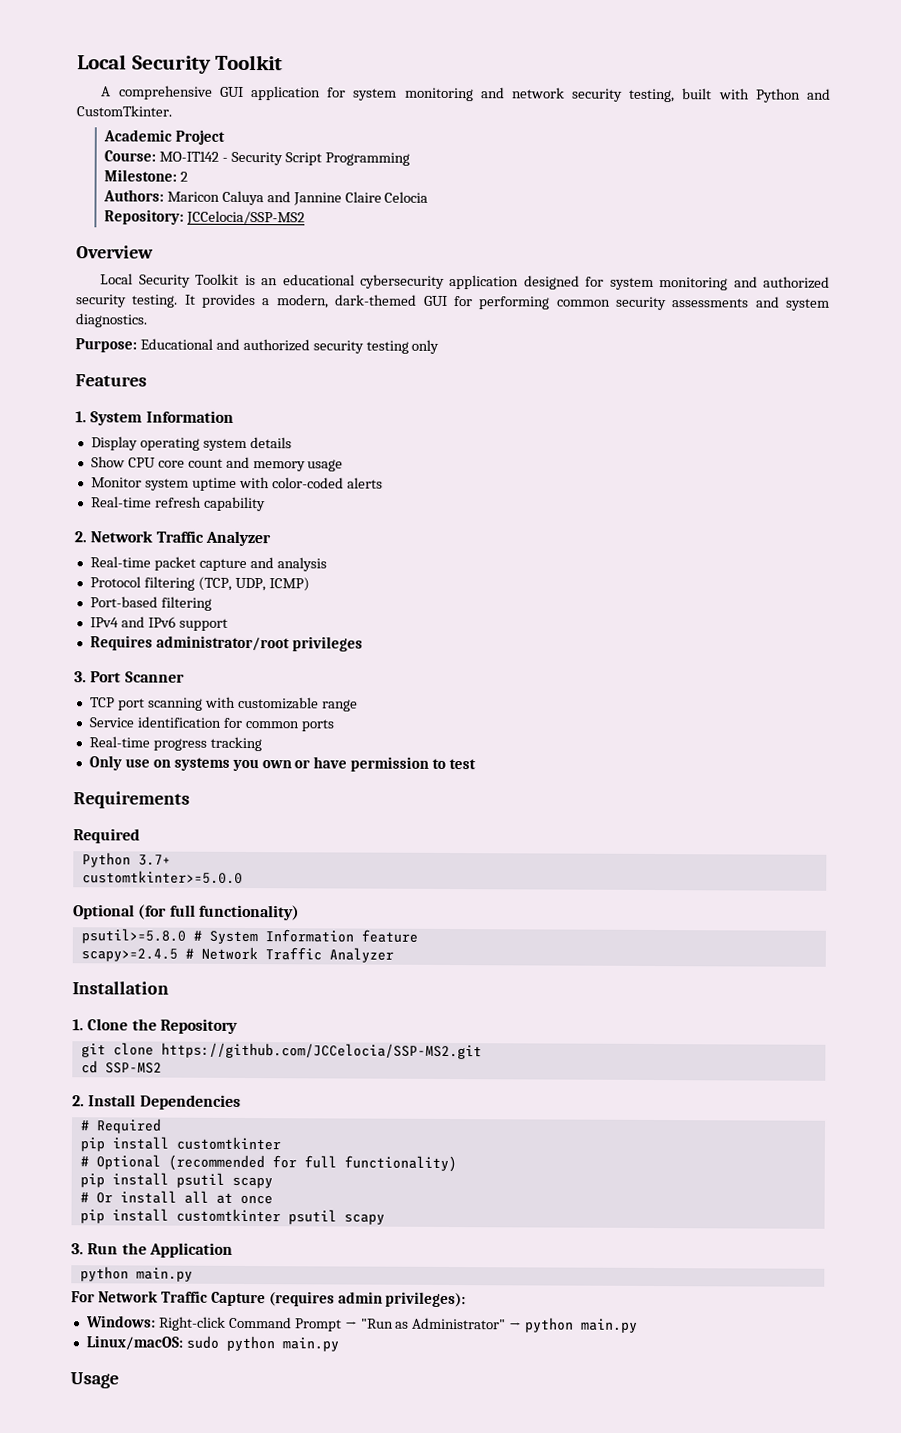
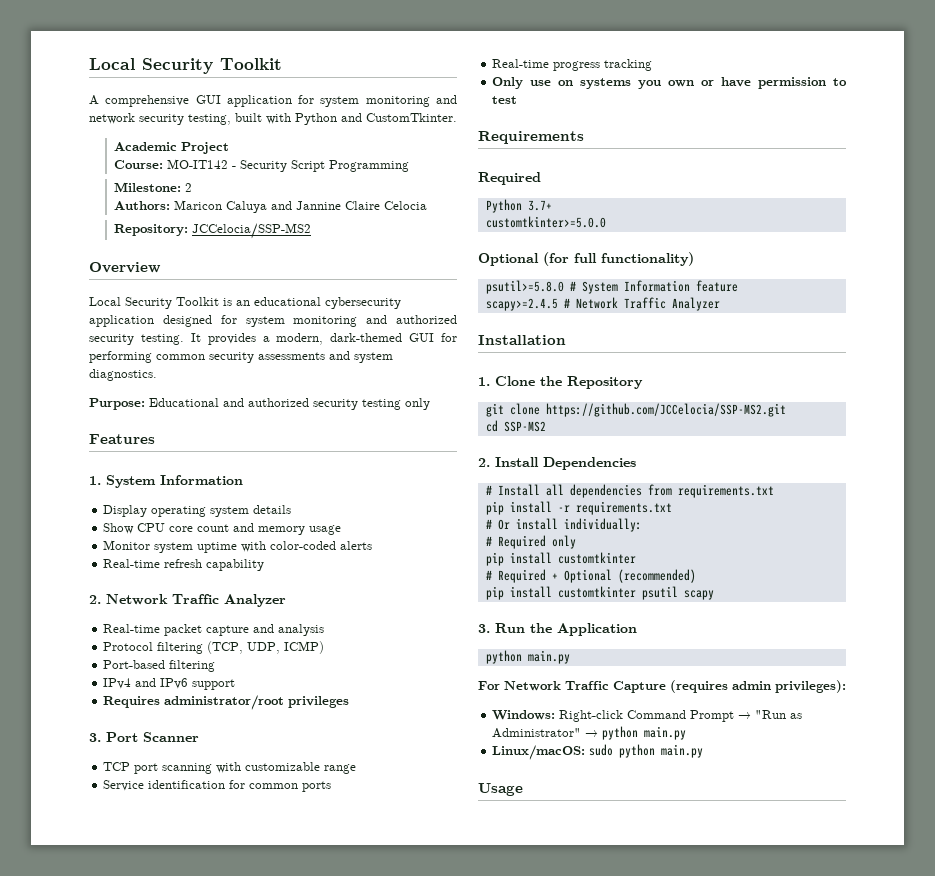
[79,1118,162,1134] // # Required -> [485,484,774,498] [485,501,672,515] [485,518,642,532] [485,535,576,549] // # Install all dependencies from requirements.txt // pip install -r requirements.txt // # Or install individually: // # Required only
[95,1154,457,1173] [79,1172,273,1189] [79,1190,273,1205] Optional (recommended for full functionality) // pip install psutil scapy // # Or install all at once -> [497,569,696,583] Required + Optional (recommended)

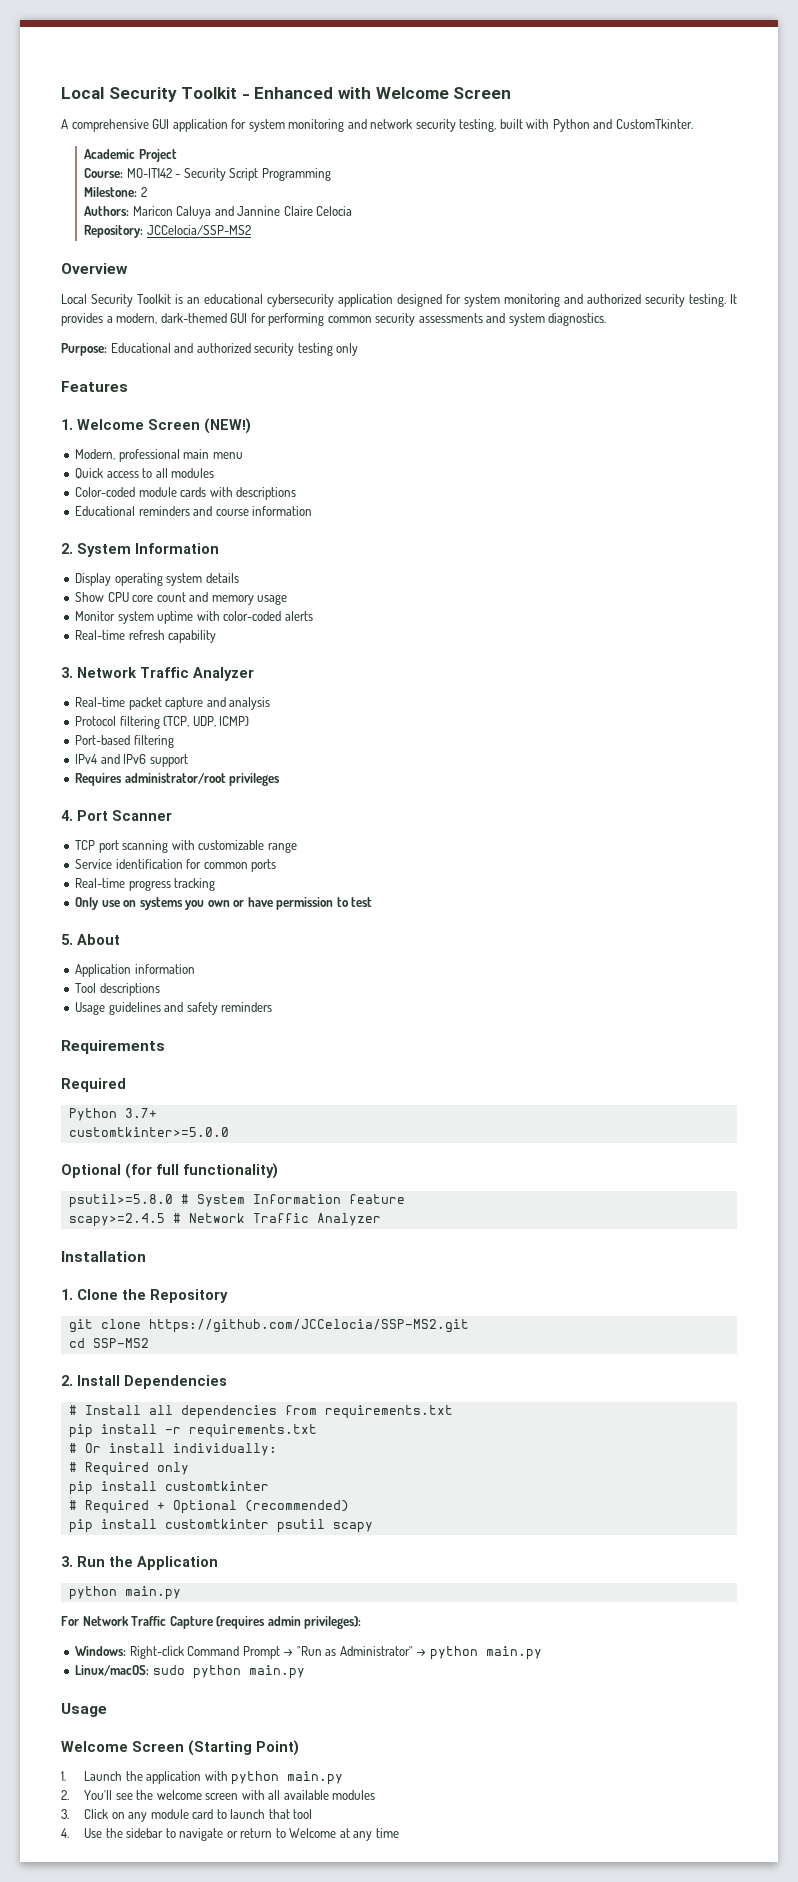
[89,58,282,74] Local Security Toolkit -> [61,87,512,102] Local Security Toolkit - Enhanced with Welcome Screen
(101, 480) none -> [77,418,251,434] [75,449,243,462] [75,468,215,479] [75,487,297,500] [75,506,313,516] [61,543,73,554] Welcome Screen (NEW!) // Modern, professional main menu // Quick access to all modules // Color-coded module cards with descriptions // Educational reminders and course information // 2.
[89,595,101,604] 2. -> [61,667,73,678] 3.
[89,733,101,742] 3. -> [61,810,73,821] 4.
(518, 100) none -> [61,934,120,945] [75,964,195,977] [75,983,160,996] [75,1002,273,1015] // 5. About // Application information // Tool descriptions // Usage guidelines and safety reminders
(523, 789) none -> [61,1740,299,1756] [61,1771,344,1785] [61,1790,376,1800] [61,1809,313,1822] [61,1828,399,1841] // Welcome Screen (Starting Point) // 1. Launch the application with python main.py // 2. You'll see the welcome screen with all available modules // 3. Click on any module card to launch that tool // 4. Use the sidebar to navigate or return to Welcome at any time

